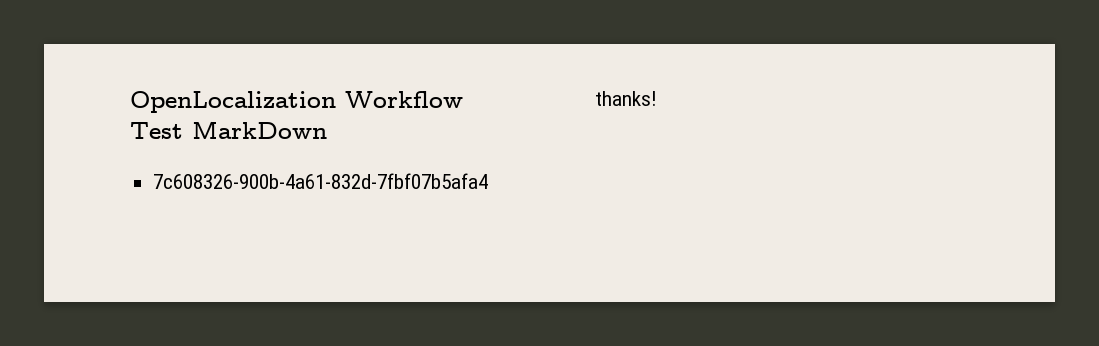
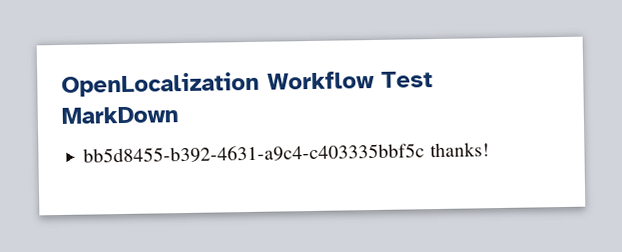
[153,173,489,189] 7c608326-900b-4a61-832d-7fbf07b5afa4 -> [83,143,426,164] bb5d8455-b392-4631-a9c4-c403335bbf5c

